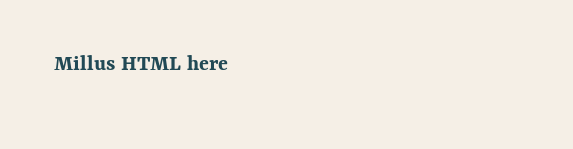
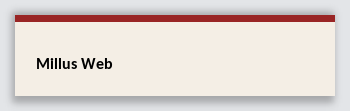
[121,55,229,70] HTML here -> [81,58,114,69] Web

